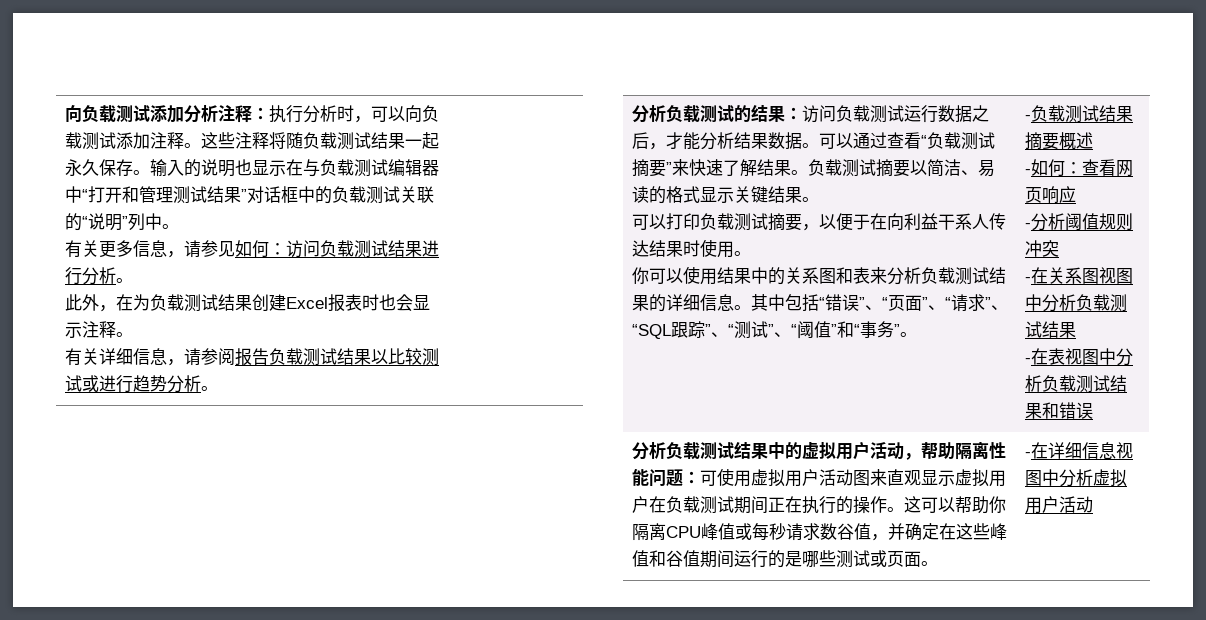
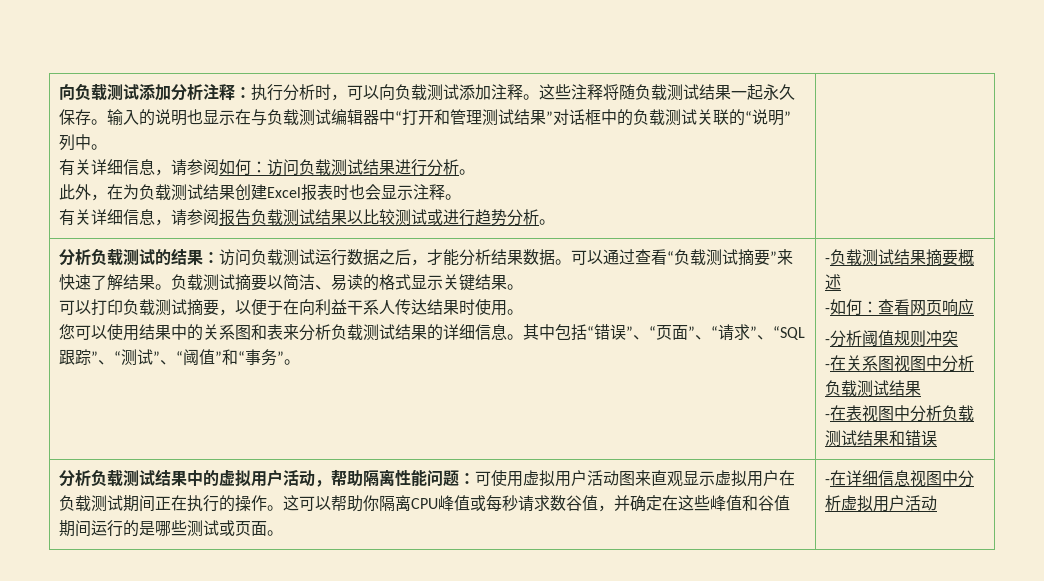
[98,240,235,258] 更多信息，请参见 -> [91,159,220,176] 详细信息，请参阅
[631,267,649,284] 你 -> [59,324,76,340] 您

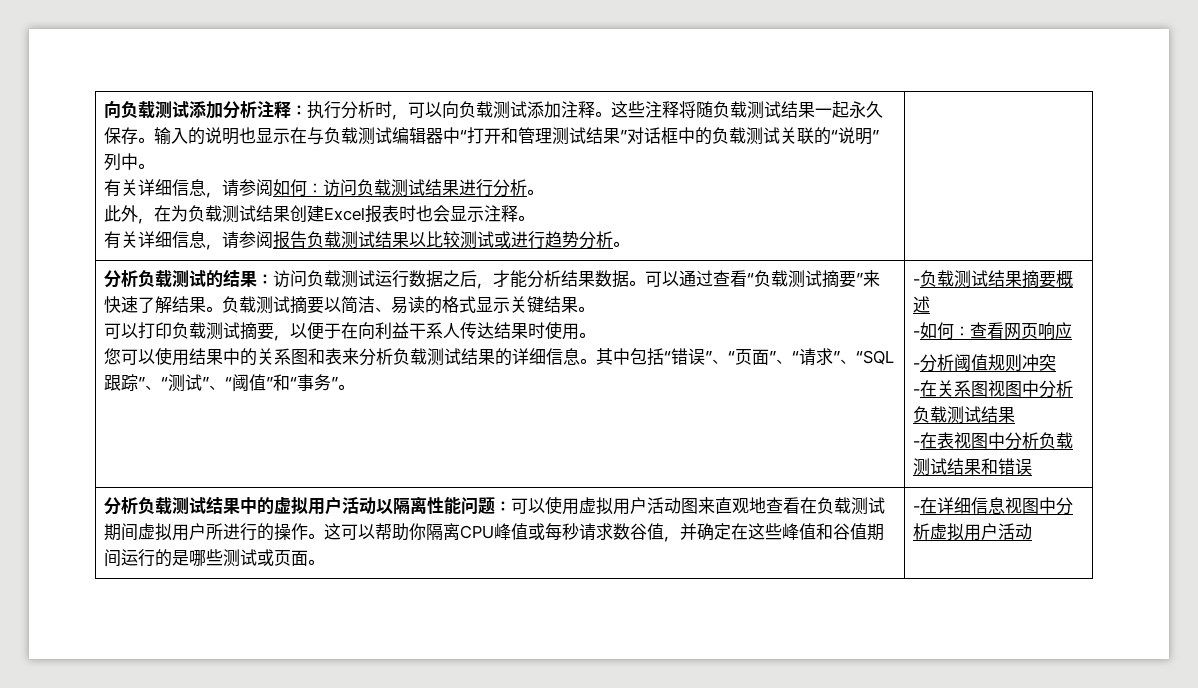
[315,469,364,487] ，帮助 -> [376,498,394,514] 以
(492, 478) none -> [528,498,546,513] 以
[683,470,780,487] 显示虚拟用户 -> [749,497,801,514] 地查看
[155,495,204,512] 正在执 -> [138,523,241,541] 虚拟用户所进

